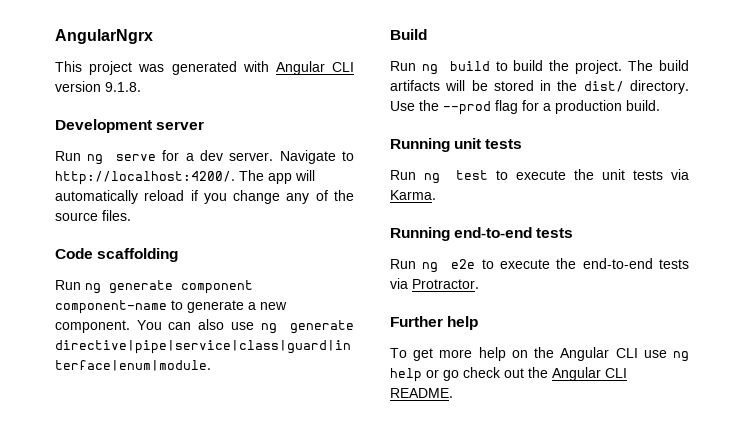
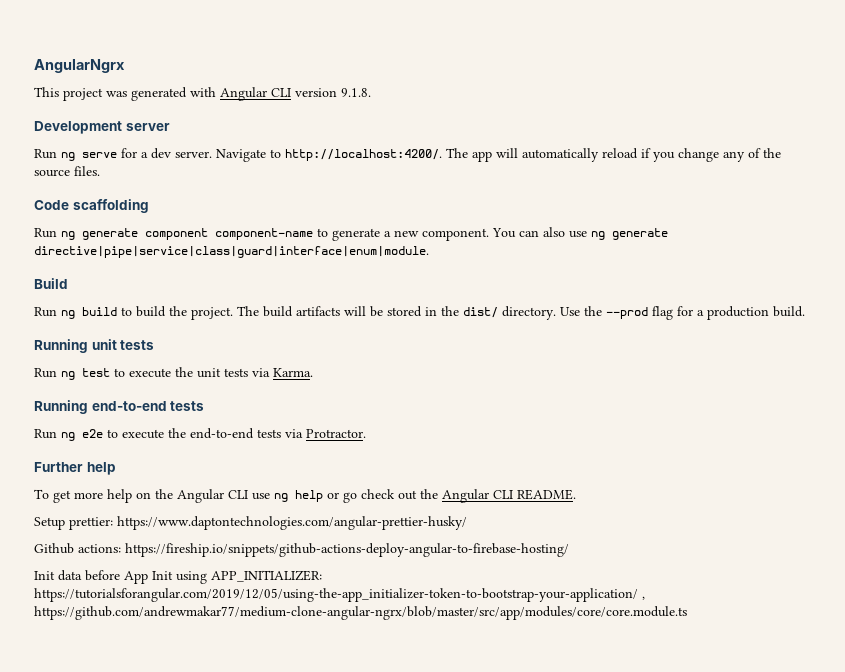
(453, 393) none -> [34,516,467,530] [34,543,569,557] [34,570,322,584] [34,588,645,602] [34,606,687,620] // Setup prettier: https://www.daptontechnologies.com/angular-prettier-husky/ // Github actions: https://fireship.io/snippets/github-actions-deploy-angular-to-firebase-hosting/ // Init data before App Init using APP_INITIALIZER: https://tutorialsforangular.com/2019/12/05/using-the-app_initializer-token-to-bootstrap-your-application/ , https://github.com/andrewmakar77/medium-clone-angular-ngrx/blob/master/src/app/modules/core/core.module.ts

